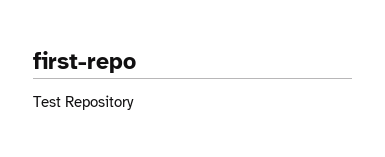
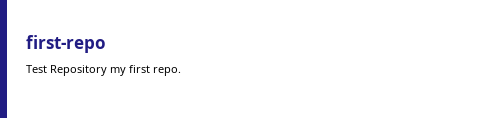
(134, 102) none -> [110,65,181,76] my first repo.

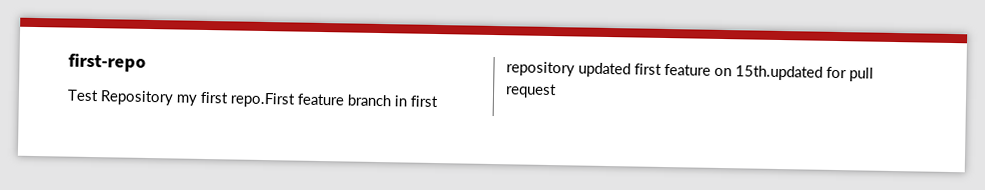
[153,67,181,76] repo. -> [230,92,438,108] [506,61,874,82] [505,83,557,99] repo.First feature branch in first repository updated first feature on 15th.updated for pull request

